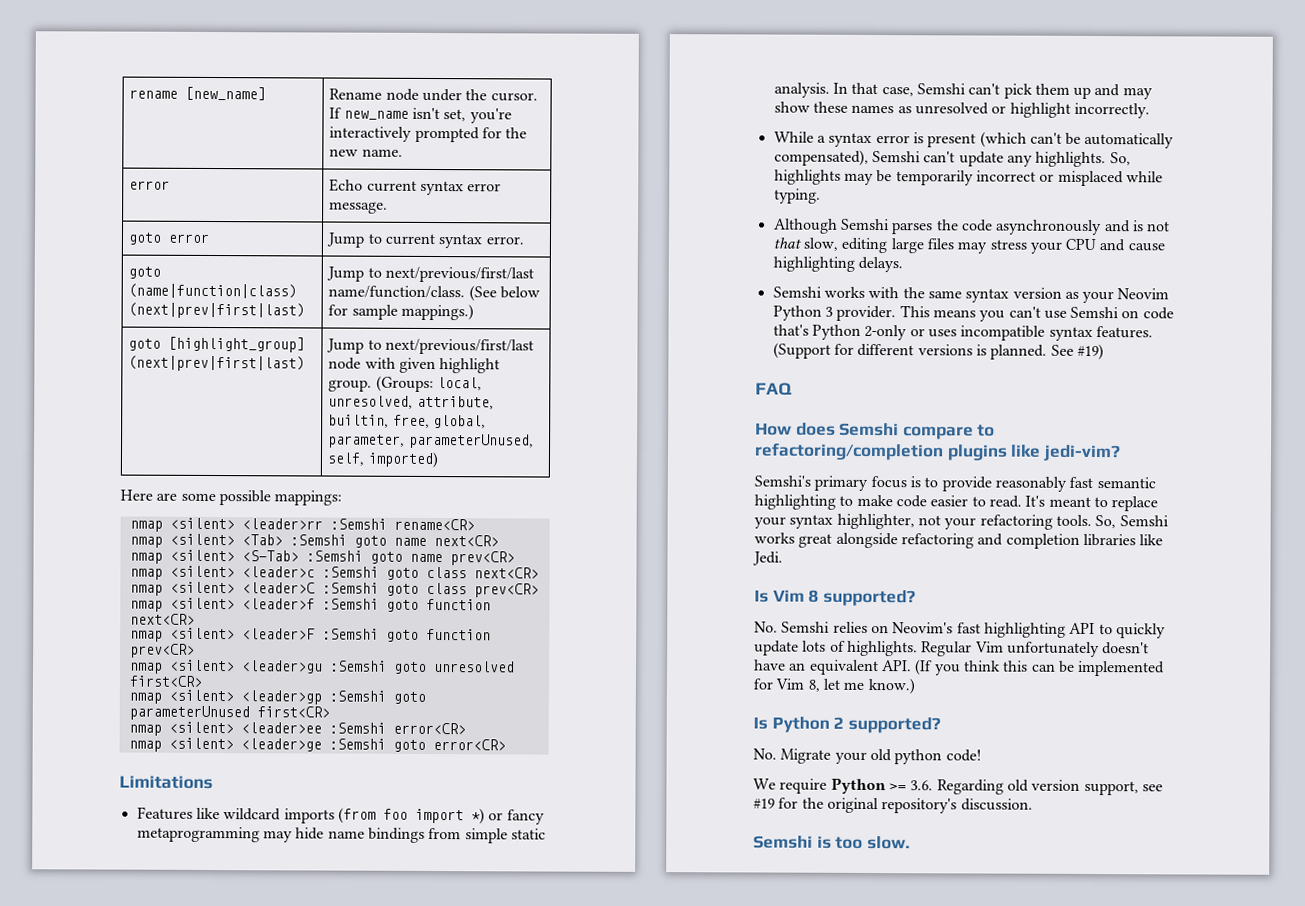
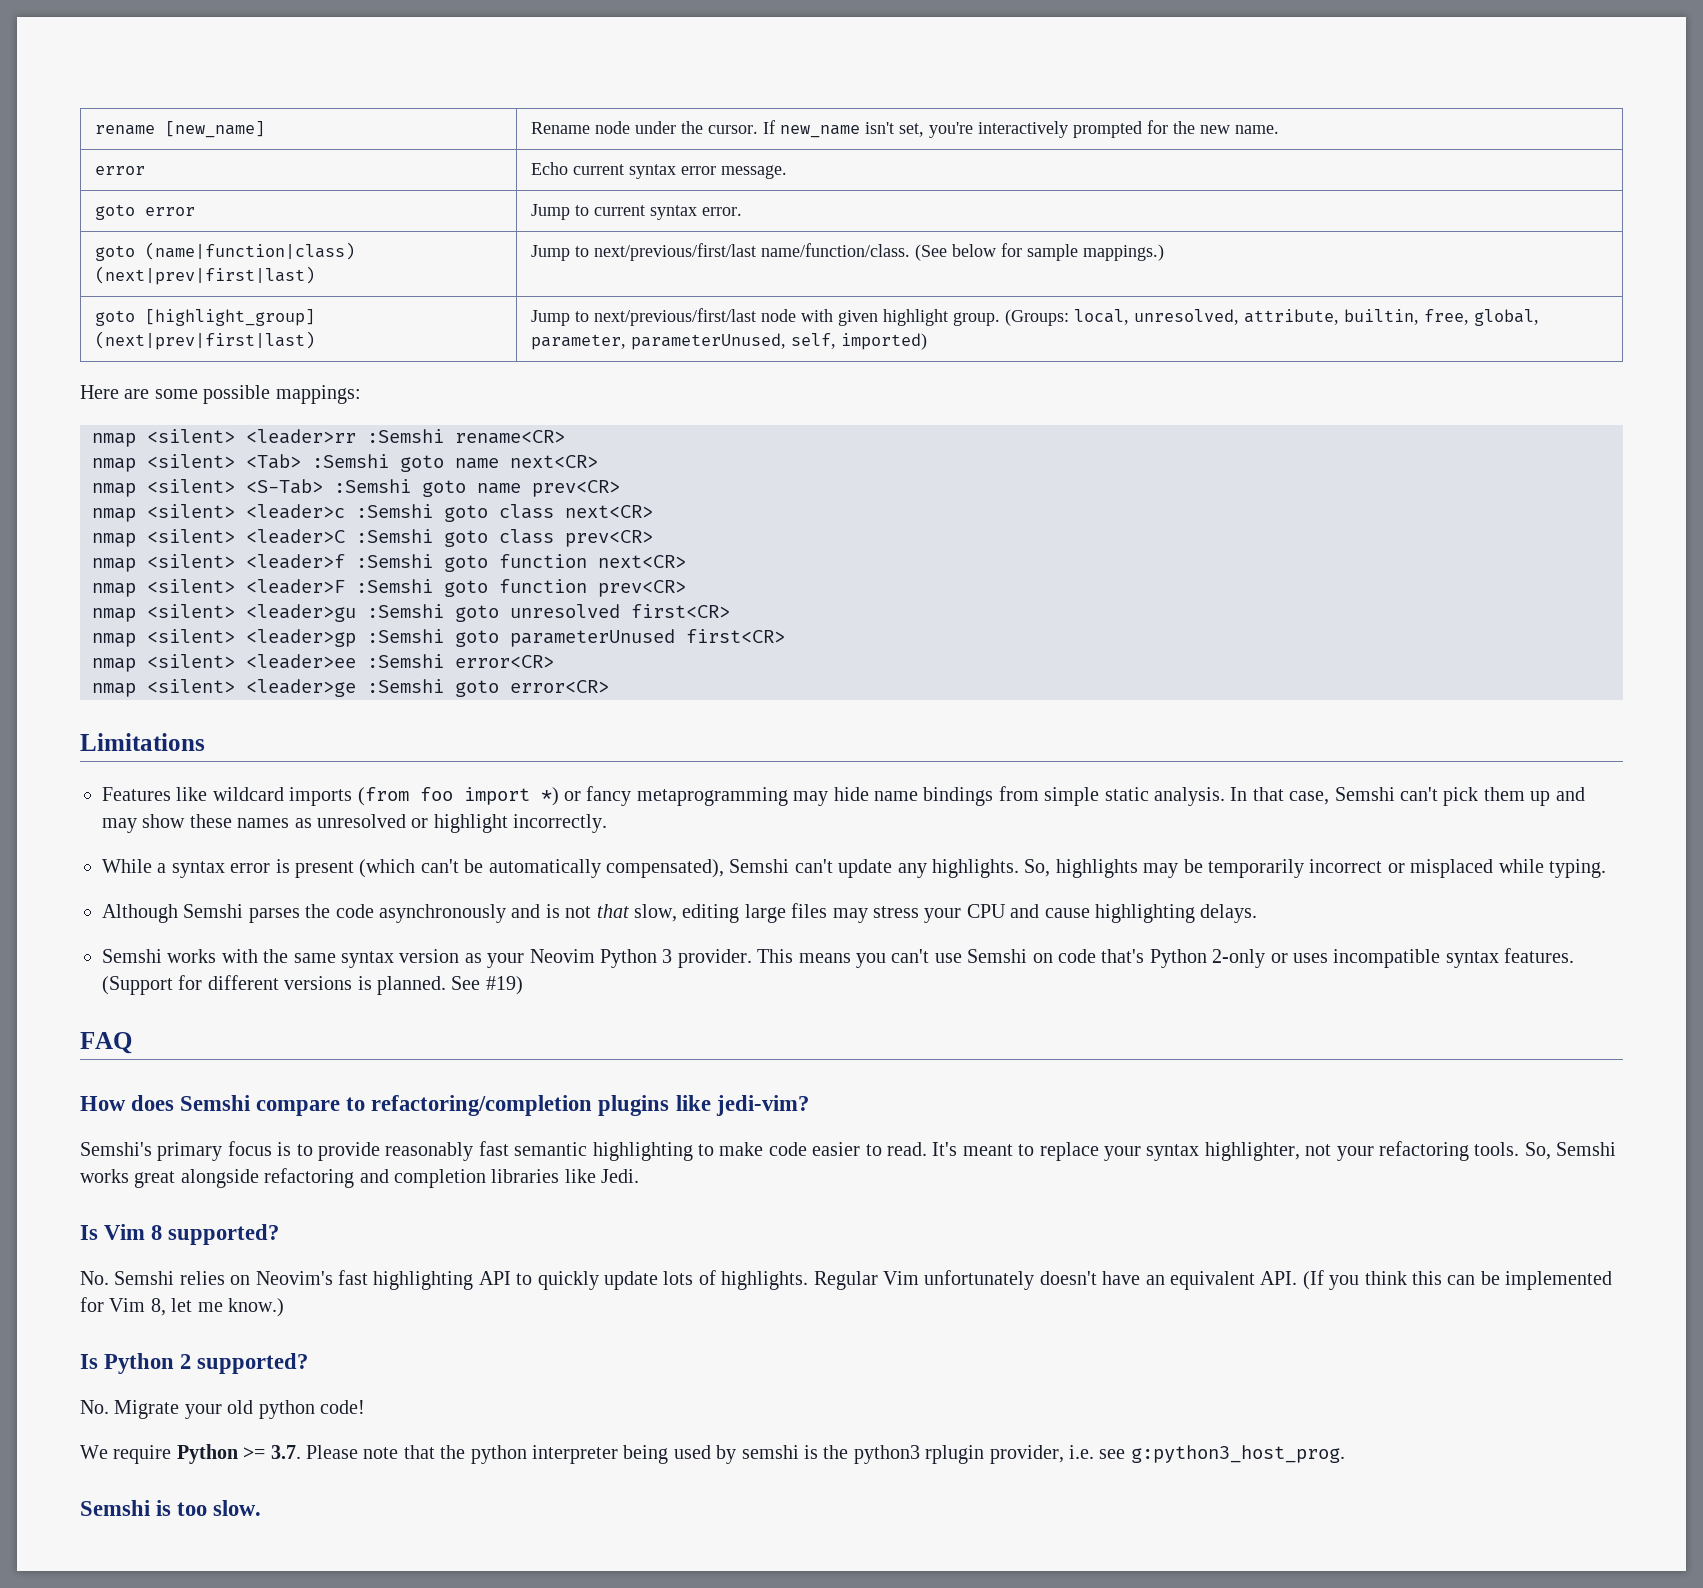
[910,779,1163,796] [753,797,1033,814] 3.6. Regarding old version support, see #19 for the original repository's discussion. -> [270,1445,1345,1464] 3.7. Please note that the python interpreter being used by semshi is the python3 rplugin provider, i.e. see g:python3_host_prog.

